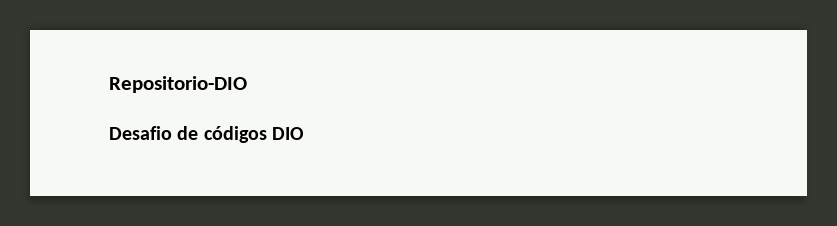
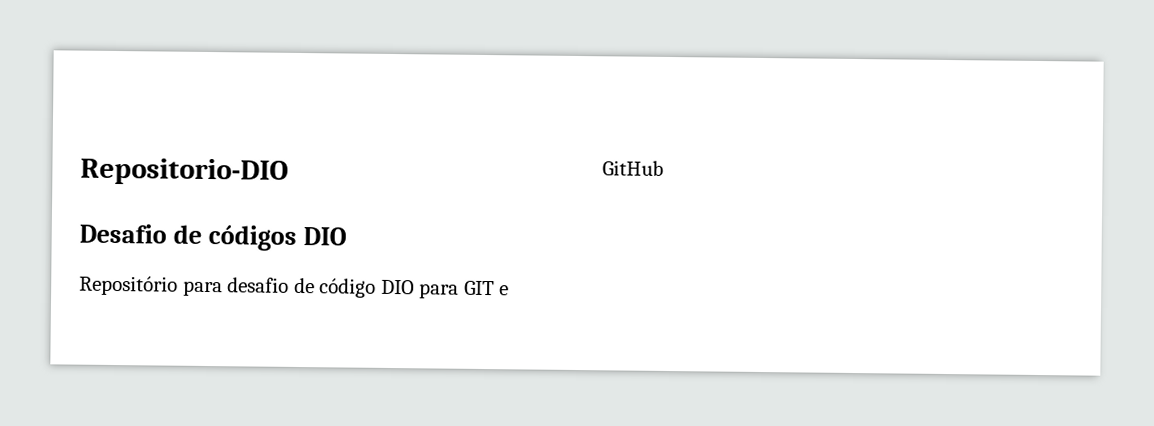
(304, 133) none -> [79,275,510,299] [602,160,664,176] // Repositório para desafio de código DIO para GIT e GitHub

